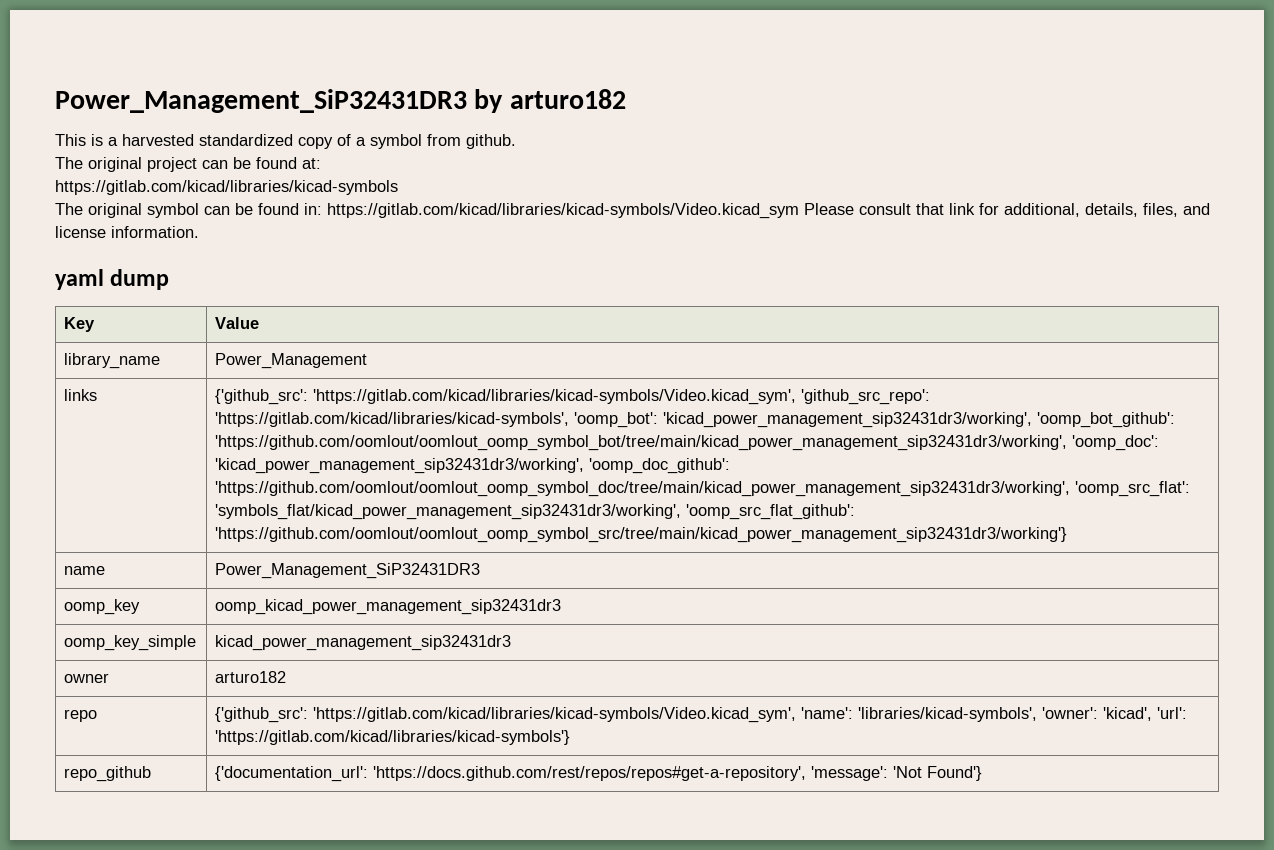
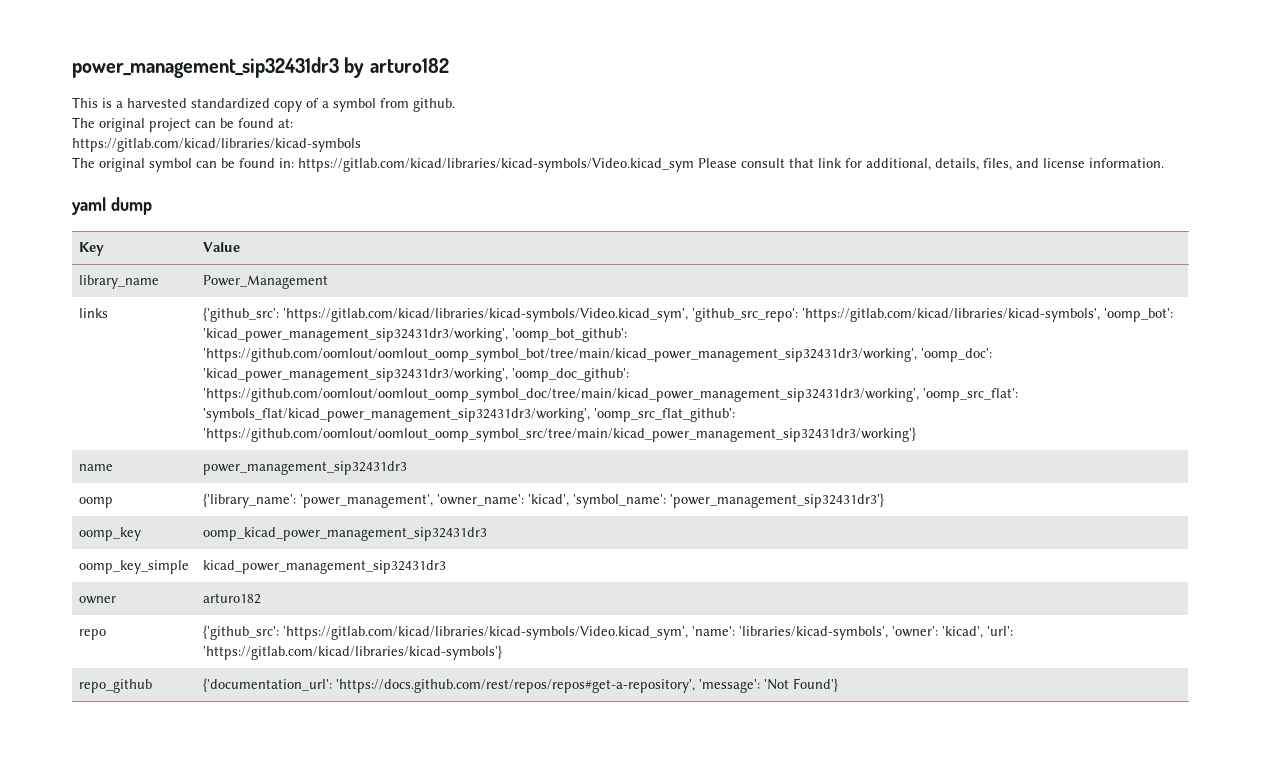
[55,89,467,113] Power_Management_SiP32431DR3 -> [72,57,339,78] power_management_sip32431dr3
[215,563,481,579] Power_Management_SiP32431DR3 -> [202,461,407,475] [78,497,113,508] [202,493,884,508] power_management_sip32431dr3 // oomp | {'library_name': 'power_management', 'owner_name': 'kicad', 'symbol_name': 'power_management_sip32431dr3'}

